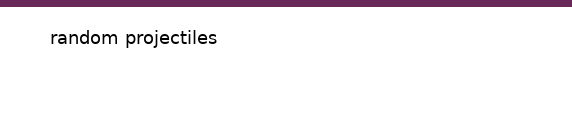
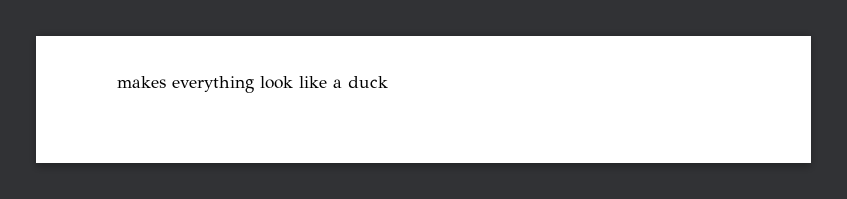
[50,30,217,48] random projectiles -> [117,76,388,93] makes everything look like a duck

